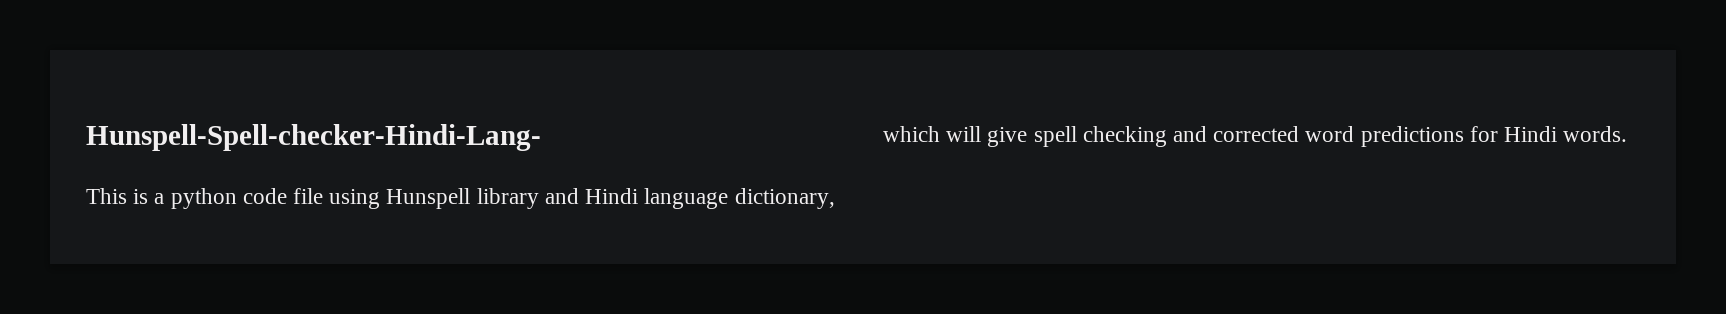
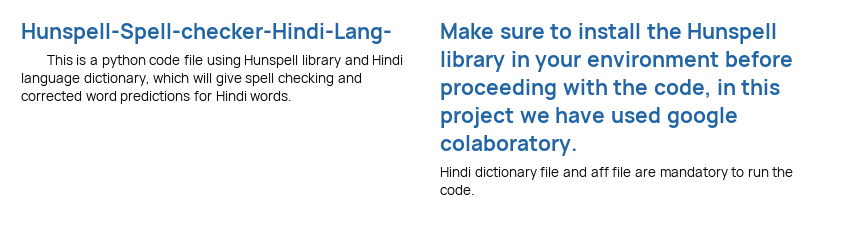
(1628, 134) none -> [440,23,778,44] [440,51,793,72] [440,79,781,100] [440,107,738,128] [440,135,577,156] [440,167,794,180] [440,185,474,195] // Make sure to install the Hunspell library in your environment before proceeding with the code, in this project we have used google colaboratory. // Hindi dictionary file and aff file are mandatory to run the code.

